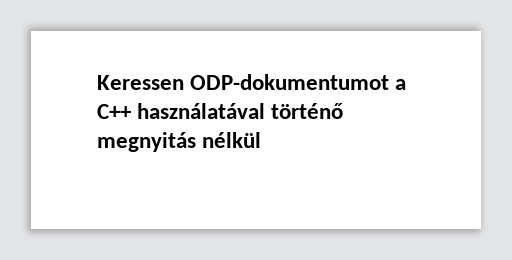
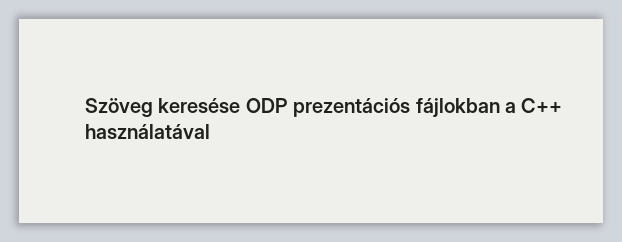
[97,74,407,90] [97,103,344,119] [97,132,262,152] Keressen ODP-dokumentumot a C++ használatával történő megnyitás nélkül -> [85,98,563,118] [85,124,210,139] Szöveg keresése ODP prezentációs fájlokban a C++ használatával

